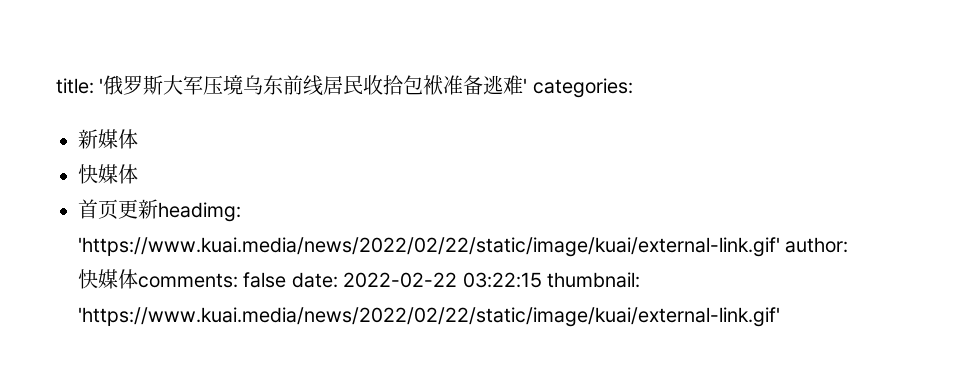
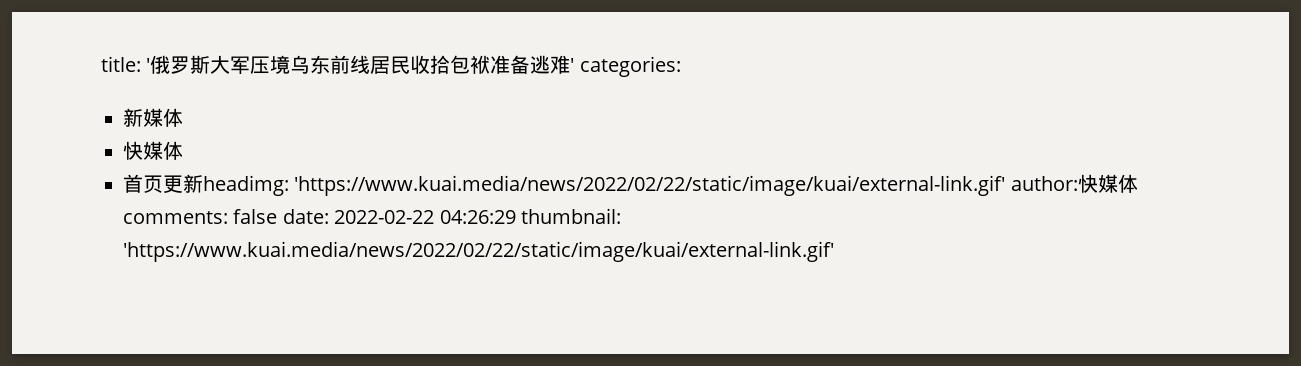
[462,272,542,288] 03:22:15 -> [439,210,516,224] 04:26:29

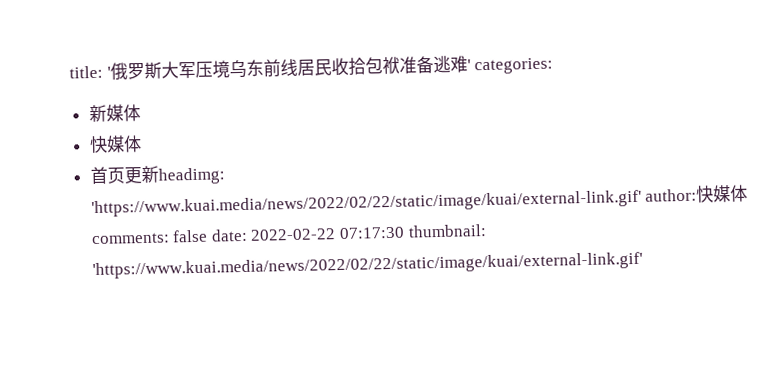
[439,210,516,224] 04:26:29 -> [339,226,406,239] 07:17:30

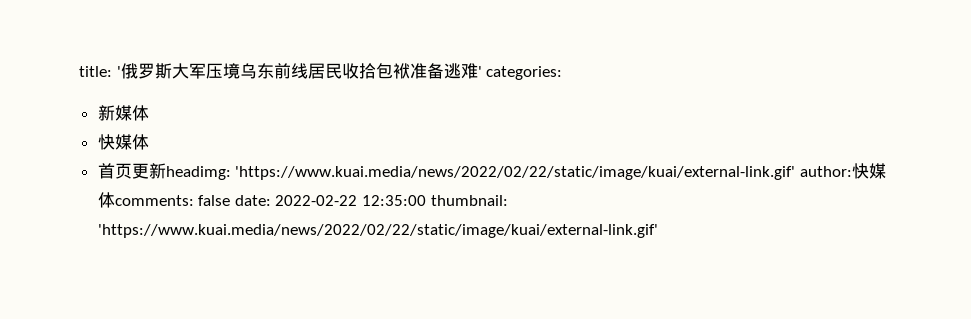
[339,226,406,239] 07:17:30 -> [362,195,427,206] 12:35:00

